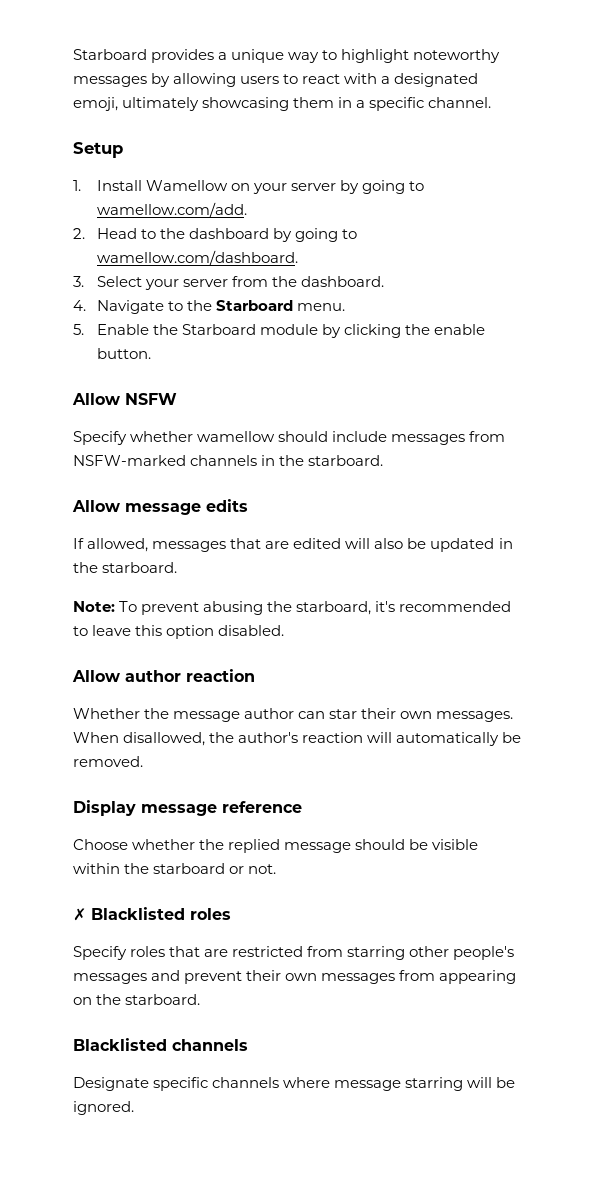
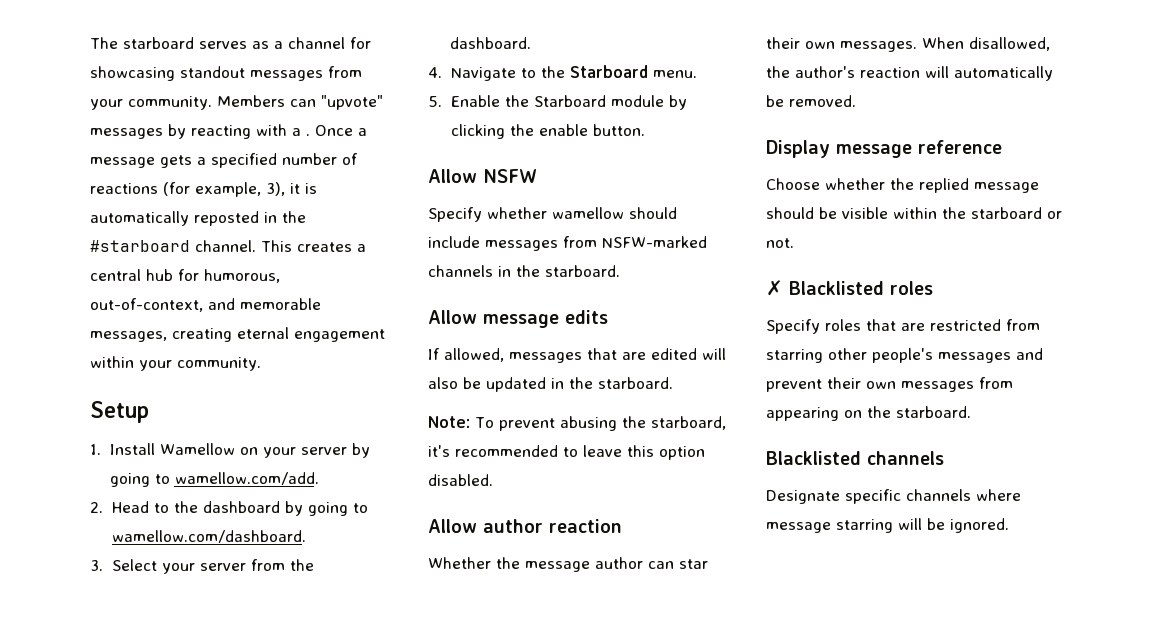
[73,49,501,63] [73,73,479,87] [73,97,492,111] Starboard provides a unique way to highlight noteworthy messages by allowing users to react with a designated emoji, ultimately showcasing them in a specific channel. -> [90,37,371,49] [90,66,362,81] [90,95,383,110] [90,124,367,139] [90,153,358,168] [90,182,317,197] [90,211,306,226] [90,240,366,252] [90,269,280,283] [90,298,321,312] [90,327,385,342] [90,356,261,371] The starboard serves as a channel for showcasing standout messages from your community. Members can "upvote" messages by reacting with a . Once a message gets a specified number of reactions (for example, 3), it is automatically reposted in the #starboard channel. This creates a central hub for humorous, out-of-context, and memorable messages, creating eternal engagement within your community.

